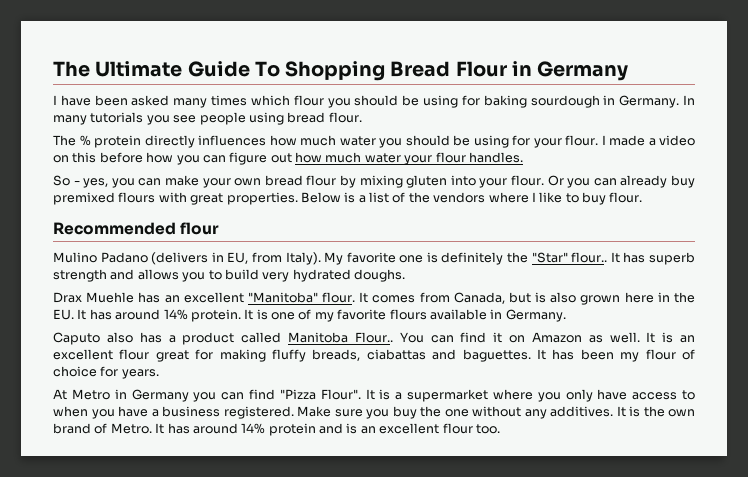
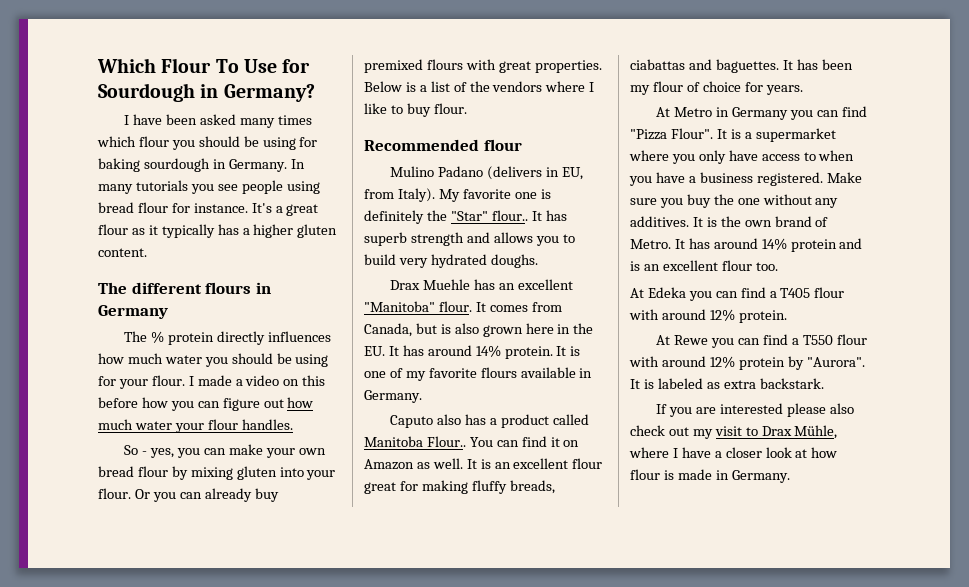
[53,61,629,81] The Ultimate Guide To Shopping Bread Flour in Germany -> [97,58,311,73] [98,83,315,102] Which Flour To Use for Sourdough in Germany?
[328,112,362,123] flour. -> [137,202,319,216] [98,224,338,238] [98,248,147,257] [98,282,271,294] [98,305,168,319] flour for instance. It's a great flour as it typically has a higher gluten content. // The different flours in Germany
(500, 429) none -> [630,287,845,301] [629,309,787,323] [656,334,867,348] [629,356,865,370] [630,378,824,389] [656,403,854,417] [630,425,838,439] [629,447,838,458] [630,469,790,483] // At Edeka you can find a T405 flour with around 12% protein. // At Rewe you can find a T550 flour with around 12% protein by "Aurora". It is labeled as extra backstark. // If you are interested please also check out my visit to Drax Mühle, where I have a closer look at how flour is made in Germany.

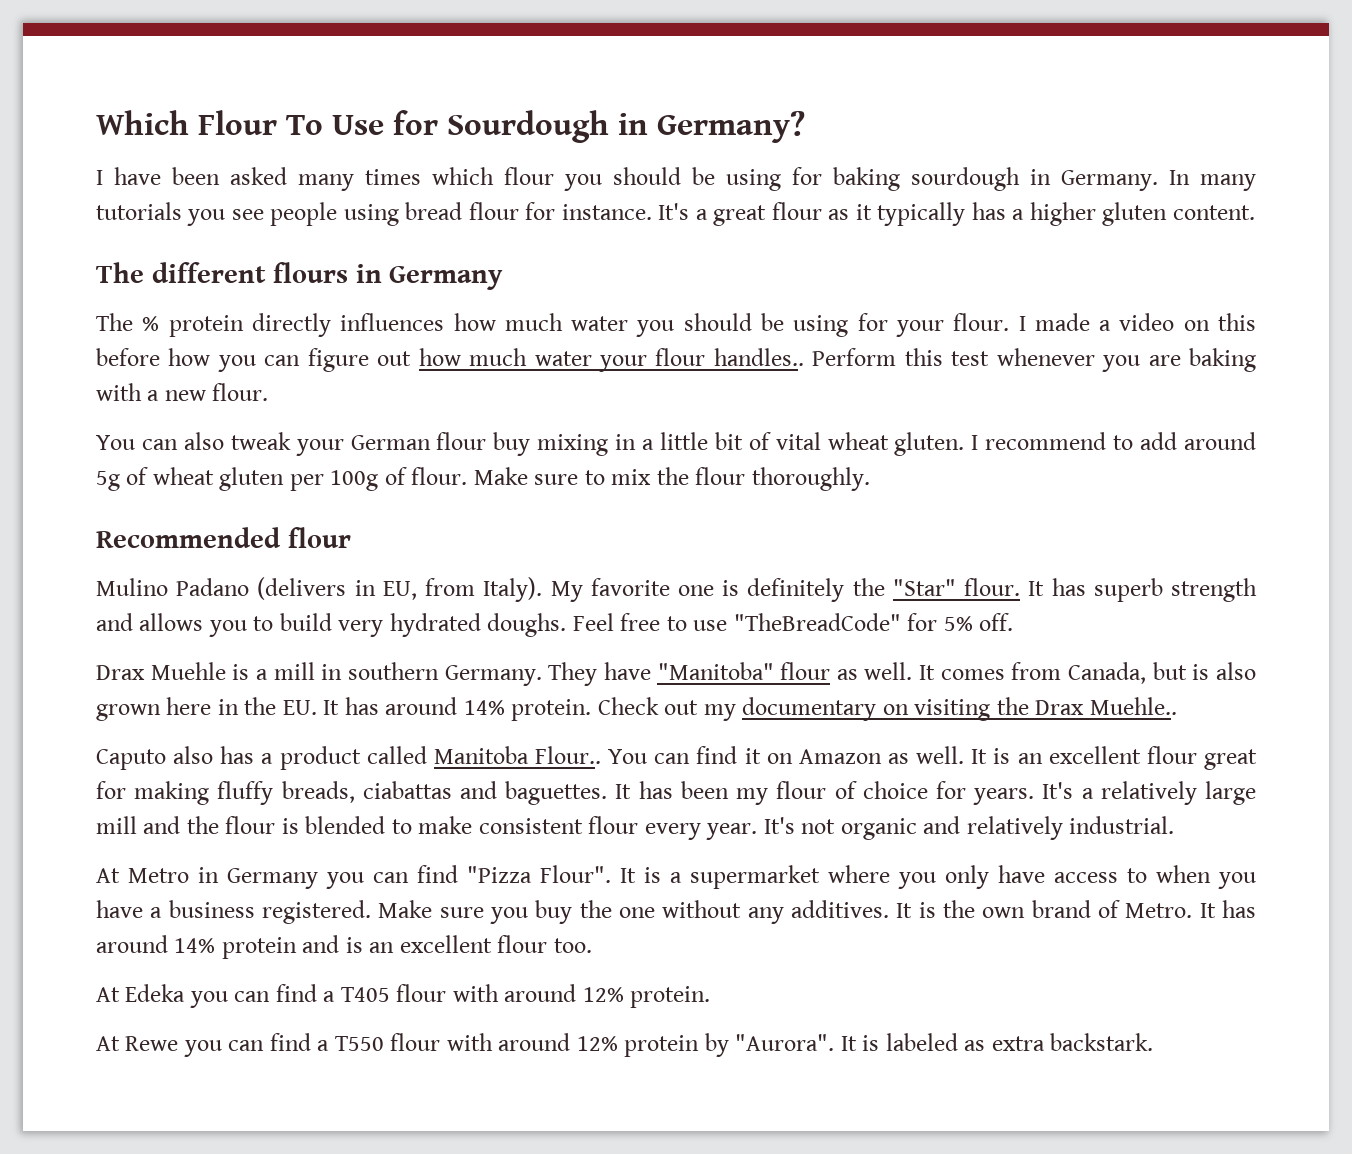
[241,419,293,430] [124,444,326,458] [98,466,336,480] [98,488,279,502] [364,59,602,73] [364,81,595,92] [364,103,467,117] handles. // So - yes, you can make your own bread flour by mixing gluten into your flour. Or you can already buy premixed flours with great properties. Below is a list of the vendors where I like to buy flour. -> [713,348,1256,372] [96,383,269,401] [96,432,1257,456] [96,467,870,491] handles.. Perform this test whenever you are baking with a new flour. // You can also tweak your German flour buy mixing in a little bit of vital wheat gluten. I recommend to add around 5g of wheat gluten per 100g of flour. Make sure to mix the flour thoroughly.
[491,210,528,221] flour.. -> [964,578,1021,596] flour.
[390,279,573,290] [364,301,472,312] // Drax Muehle has an excellent "Manitoba" flour. -> [572,613,1014,631] [96,662,913,686] Feel free to use "TheBreadCode" for 5% off. // Drax Muehle is a mill in southern Germany. They have "Manitoba" flour as well.
[556,346,581,356] [364,367,593,381] [364,390,422,403] It is one of my favorite flours available in Germany. -> [597,697,1177,721] Check out my documentary on visiting the Drax Muehle..
(803, 90) none -> [1042,781,1256,805] [96,816,1175,840] It's a relatively large mill and the flour is blended to make consistent flour every year. It's not organic and relatively industrial.
[656,403,854,417] [630,425,838,439] [629,447,838,458] [630,469,790,483] // If you are interested please also check out my visit to Drax Mühle, where I have a closer look at how flour is made in Germany. -> (1154, 1042) none

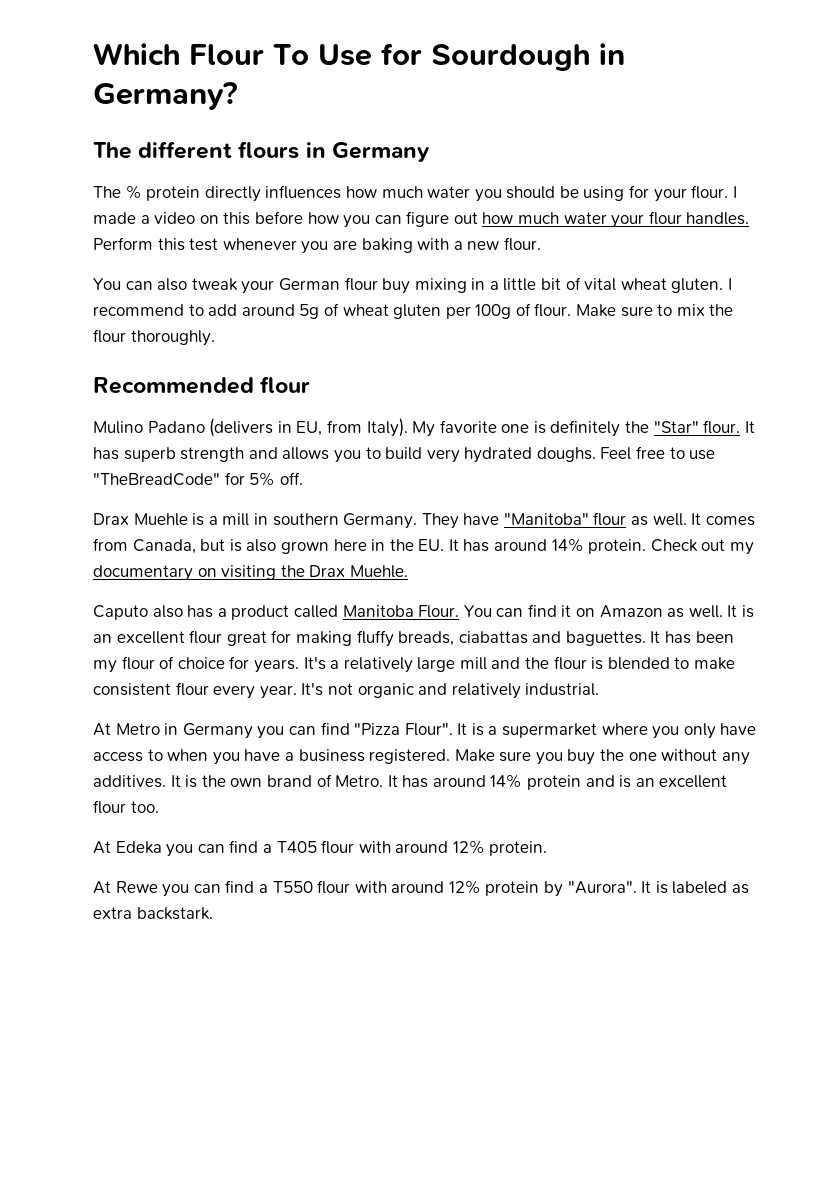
[96,167,1256,191] [96,202,1255,226] // I have been asked many times which flour you should be using for baking sourdough in Germany. In many tutorials you see people using bread flour for instance. It's a great flour as it typically has a higher gluten content. -> (237, 96) none
[713,348,804,366] handles.. -> [686,212,750,225] handles.
[1089,697,1177,715] Muehle.. -> [349,565,408,578] Muehle.
[534,746,601,764] Flour.. -> [418,605,460,618] Flour.

